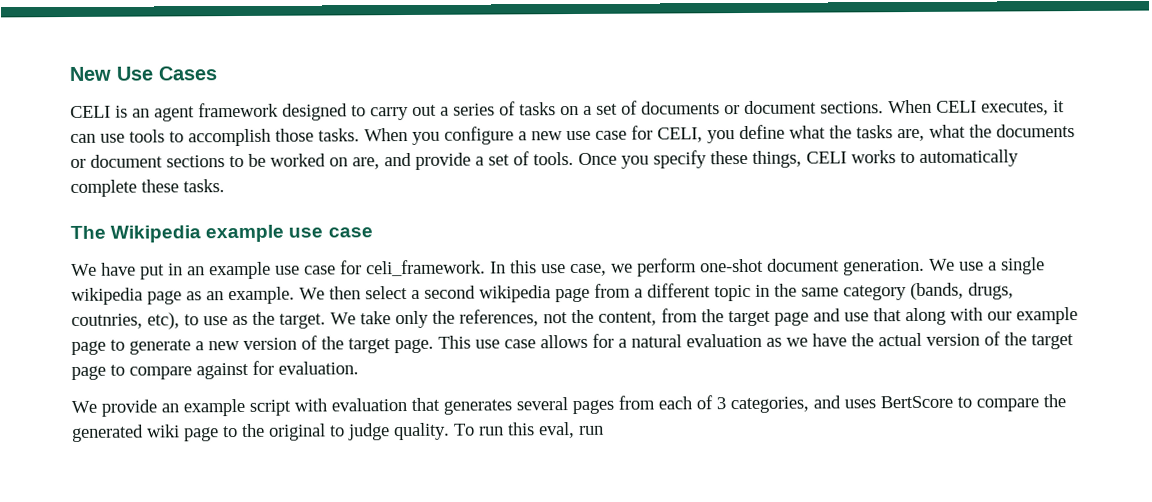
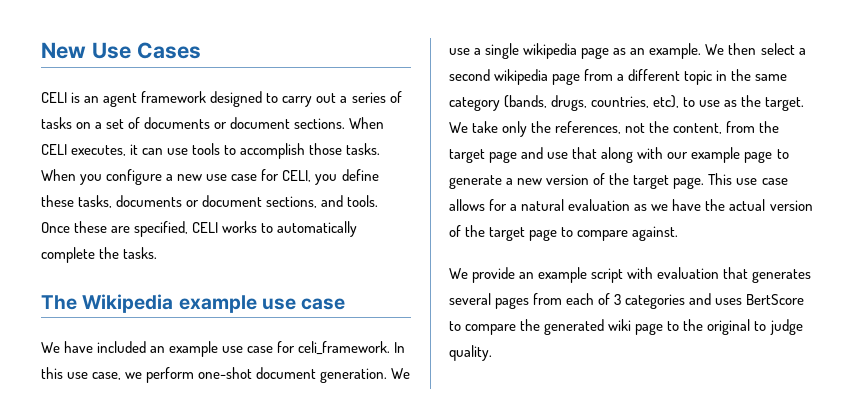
[789,124,1075,142] [70,150,802,170] what the tasks are, what the documents or document sections to be worked on are, and provide a set of tools. Once you specify these things, -> [41,195,379,208] [41,221,189,237] these tasks, documents or document sections, and tools. Once these are specified,
[141,179,179,193] these -> [99,247,120,259] the
[140,263,183,280] put in -> [97,341,147,353] included
[71,313,143,329] coutnries, -> [591,96,650,108] countries,
[196,360,359,380] against for evaluation. -> [632,226,679,241] against.
[730,396,809,414] categories, -> [625,294,686,309] categories
[454,422,604,439] To run this eval, run -> (492, 353) none

